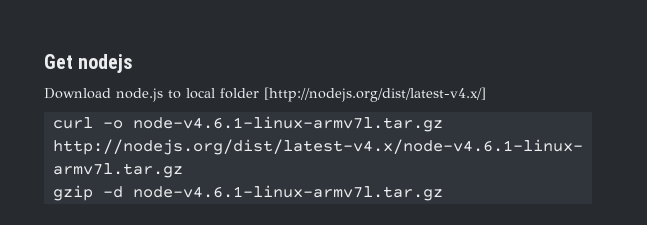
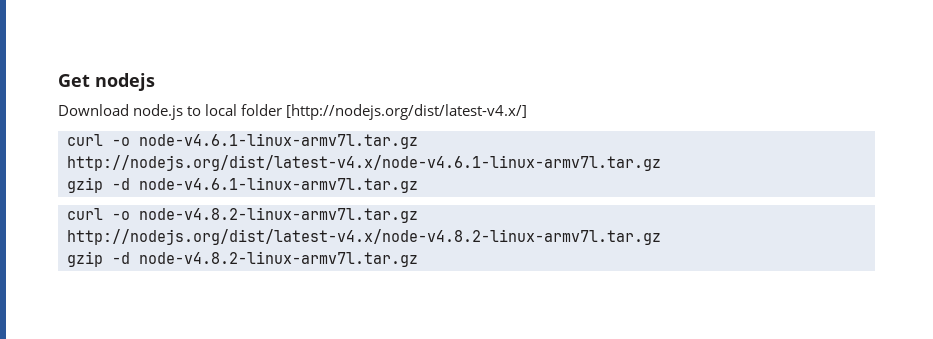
(443, 193) none -> [67,207,418,223] [67,229,661,245] [67,251,418,267] // curl -o node-v4.8.2-linux-armv7l.tar.gz http://nodejs.org/dist/latest-v4.x/node-v4.8.2-linux-armv7l.tar.gz // gzip -d node-v4.8.2-linux-armv7l.tar.gz

